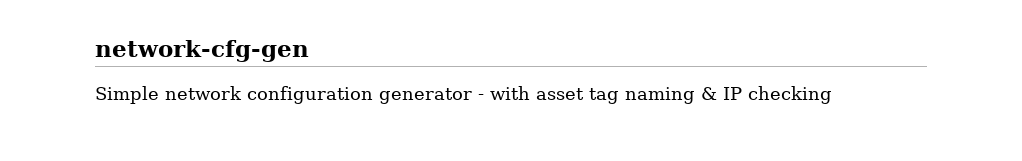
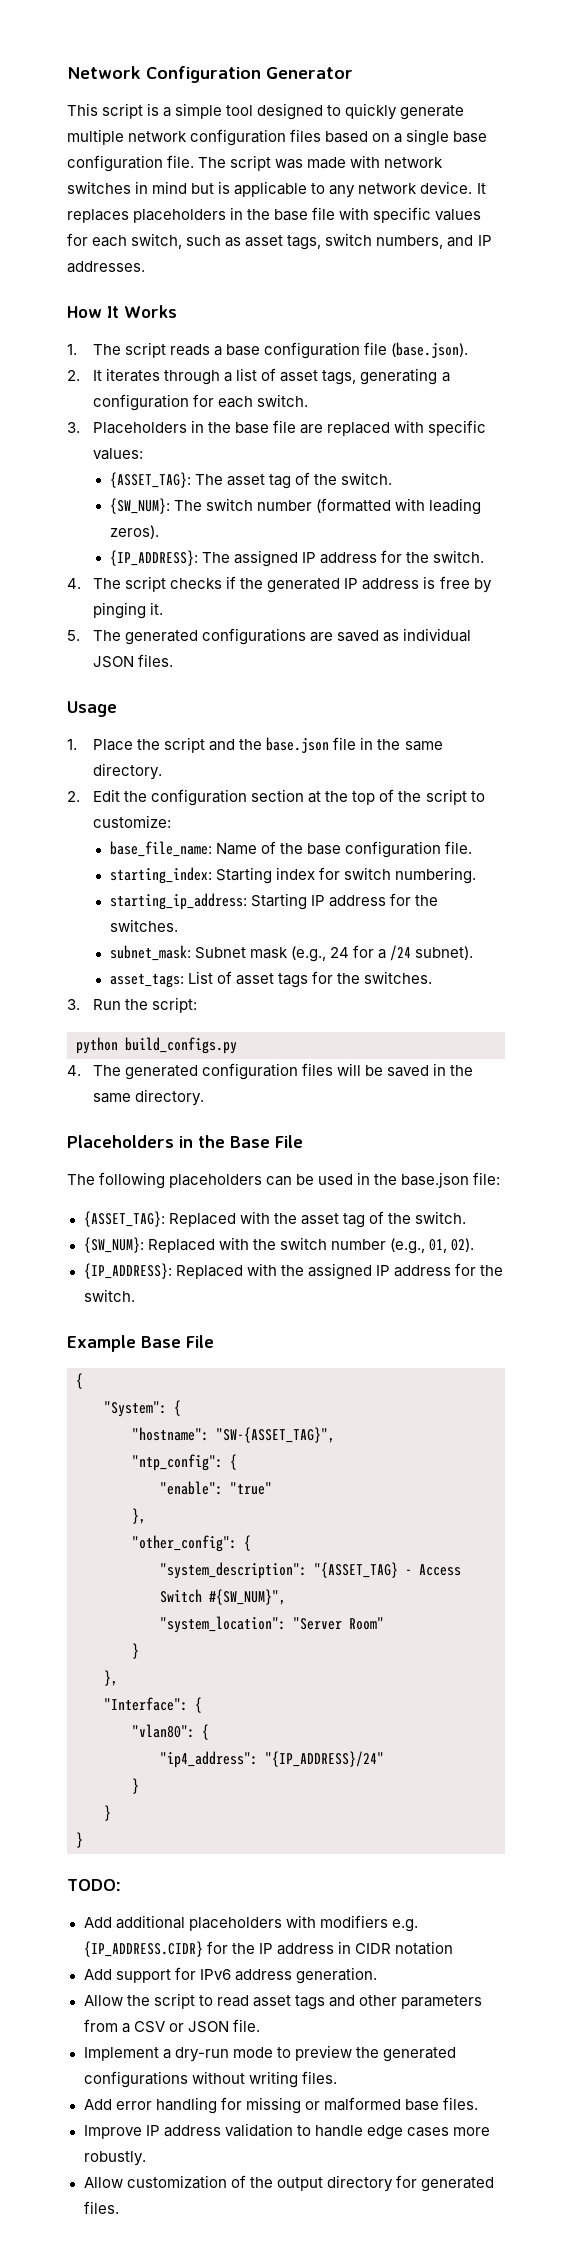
[95,40,309,62] [95,86,832,104] network-cfg-gen // Simple network configuration generator - with asset tag naming & IP checking -> [67,66,353,83] [67,103,465,120] [67,129,488,146] [67,155,444,172] [67,181,486,198] [67,207,482,223] [67,233,492,250] [67,261,145,273] [67,305,177,318] [67,342,469,359] [67,368,450,385] [93,394,309,411] [67,420,487,436] [93,448,144,460] [109,472,392,489] [109,498,481,515] [109,525,159,539] [109,550,484,567] [67,576,492,593] [93,602,164,619] [67,628,472,645] [93,654,174,668] [67,701,117,717] [67,737,443,753] [93,763,163,780] [67,789,485,806] [93,815,172,828] [109,841,472,858] [109,867,476,884] [109,893,438,910] [109,919,178,932] [109,945,473,962] [109,971,432,988] [67,997,198,1013] [76,1037,237,1054] [67,1063,474,1080] [93,1089,205,1106] [67,1135,303,1148] [67,1172,501,1189] [83,1211,466,1228] [83,1237,474,1254] [83,1263,503,1280] [83,1289,135,1302] [67,1335,214,1352] [76,1373,83,1389] [104,1400,181,1417] [132,1427,335,1443] [132,1454,237,1471] [160,1481,272,1495] [132,1508,146,1524] [132,1535,251,1552] [160,1562,461,1579] [160,1589,286,1605] [160,1616,384,1633] [132,1643,139,1659] [104,1670,118,1686] [104,1697,202,1713] [132,1724,209,1740] [160,1751,384,1768] [132,1778,139,1794] [104,1805,111,1821] [76,1832,83,1848] [67,1879,121,1891] [83,1915,418,1932] [83,1941,453,1957] [83,1967,377,1984] [83,1993,482,2010] [83,2019,260,2033] [83,2045,456,2062] [83,2071,337,2088] [83,2097,478,2114] [83,2123,490,2140] [83,2151,146,2166] [83,2175,494,2192] [83,2201,119,2214] Network Configuration Generator // This script is a simple tool designed to quickly generate multiple network configuration files based on a single base configuration file. The script was made with network switches in mind but is applicable to any network device. It replaces placeholders in the base file with specific values for each switch, such as asset tags, switch numbers, and IP addresses. // How It Works // 1. The script reads a base configuration file (base.json). // 2. It iterates through a list of asset tags, generating a configuration for each switch. // 3. Placeholders in the base file are replaced with specific values: // {ASSET_TAG}: The asset tag of the switch. // {SW_NUM}: The switch number (formatted with leading zeros). // {IP_ADDRESS}: The assigned IP address for the switch. // 4. The script checks if the generated IP address is free by pinging it. // 5. The generated configurations are saved as individual JSON files. // Usage // 1. Place the script and the base.json file in the same directory. // 2. Edit the configuration section at the top of the script to customize: // base_file_name: Name of the base configuration file. // starting_index: Starting index for switch numbering. // starting_ip_address: Starting IP address for the switches. // subnet_mask: Subnet mask (e.g., 24 for a /24 subnet). // asset_tags: List of asset tags for the switches. // 3. Run the script: // python build_configs.py // 4. The generated configuration files will be saved in the same directory. // Placeholders in the Base File // The following placeholders can be used in the base.json file: // {ASSET_TAG}: Replaced with the asset tag of the switch. // {SW_NUM}: Replaced with the switch number (e.g., 01, 02). // {IP_ADDRESS}: Replaced with the assigned IP address for the switch. // Example Base File // { // "System": { // "hostname": "SW-{ASSET_TAG}", // "ntp_config": { // "enable": "true" // }, // "other_config": { // "system_description": "{ASSET_TAG} - Access Switch #{SW_NUM}", // "system_location": "Server Room" // } // }, // "Interface": { // "vlan80": { // "ip4_address": "{IP_ADDRESS}/24" // } // } // } // TODO: // Add additional placeholders with modifiers e.g. {IP_ADDRESS.CIDR} for the IP address in CIDR notation // Add support for IPv6 address generation. // Allow the script to read asset tags and other parameters from a CSV or JSON file. // Implement a dry-run mode to preview the generated configurations without writing files. // Add error handling for missing or malformed base files. // Improve IP address validation to handle edge cases more robustly. // Allow customization of the output directory for generated files.

